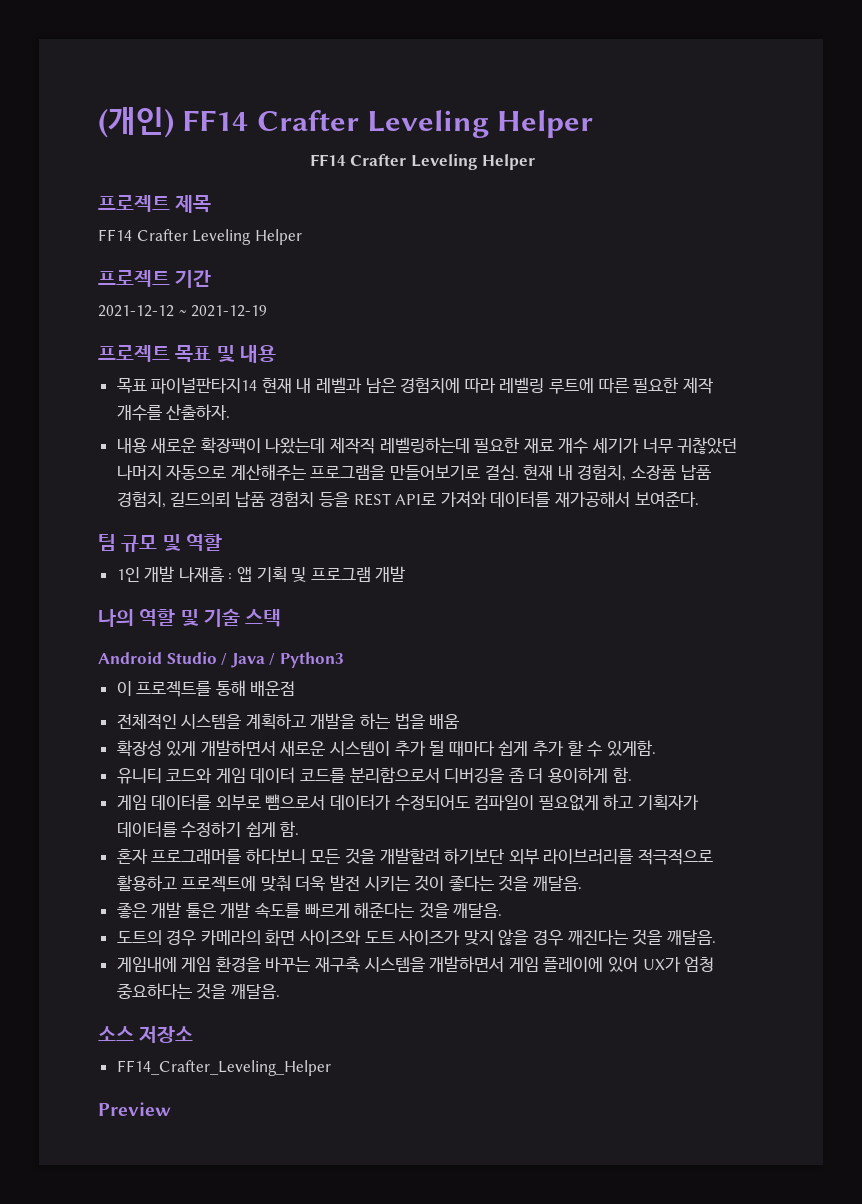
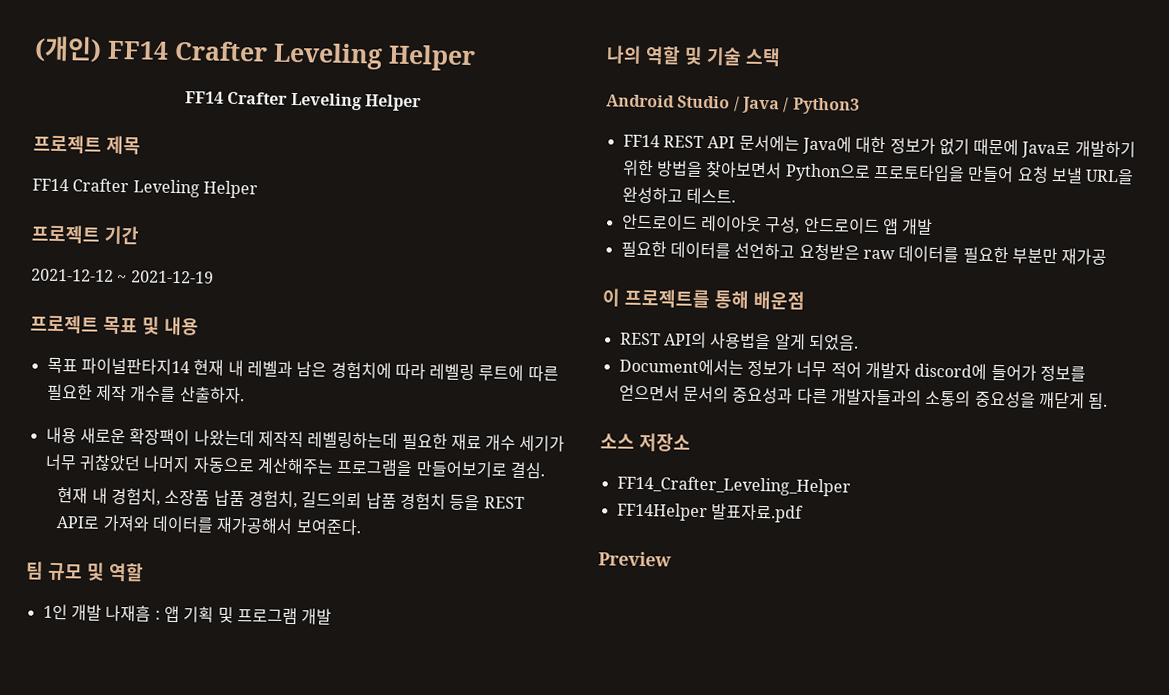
(519, 472) none -> (546, 470) //
[116,680,296,697] [116,713,460,730] [116,740,656,757] [116,767,632,784] [116,794,700,811] [116,821,300,838] [116,848,714,865] [116,875,583,892] [116,902,503,918] [116,929,716,946] [116,956,715,973] [116,983,280,999] 이 프로젝트를 통해 배운점 // 전체적인 시스템을 계획하고 개발을 하는 법을 배움 // 확장성 있게 개발하면서 새로운 시스템이 추가 될 때마다 쉽게 추가 할 수 있게함. // 유니티 코드와 게임 데이터 코드를 분리함으로서 디버깅을 좀 더 용이하게 함. // 게임 데이터를 외부로 뺌으로서 데이터가 수정되어도 컴파일이 필요없게 하고 기획자가 데이터를 수정하기 쉽게 함. // 혼자 프로그래머를 하다보니 모든 것을 개발할려 하기보단 외부 라이브러리를 적극적으로 활용하고 프로젝트에 맞춰 더욱 발전 시키는 것이 좋다는 것을 깨달음. // 좋은 개발 툴은 개발 속도를 빠르게 해준다는 것을 깨달음. // 도트의 경우 카메라의 화면 사이즈와 도트 사이즈가 맞지 않을 경우 깨진다는 것을 깨달음. // 게임내에 게임 환경을 바꾸는 재구축 시스템을 개발하면서 게임 플레이에 있어 UX가 엄청 중요하다는 것을 깨달음. -> [622,134,1136,159] [621,159,1135,185] [621,186,736,205] [621,213,934,235] [620,240,1108,265] [602,288,805,310] [619,331,859,351] [618,357,1086,382] [618,384,1109,409] FF14 REST API 문서에는 Java에 대한 정보가 없기 때문에 Java로 개발하기 위한 방법을 찾아보면서 Python으로 프로토타입을 만들어 요청 보낼 URL을 완성하고 테스트. // 안드로이드 레이아웃 구성, 안드로이드 앱 개발 // 필요한 데이터를 선언하고 요청받은 raw 데이터를 필요한 부분만 재가공 // 이 프로젝트를 통해 배운점 // REST API의 사용법을 알게 되었음. // Document에서는 정보가 너무 적어 개발자 discord에 들어가 정보를 얻으면서 문서의 중요성과 다른 개발자들과의 소통의 중요성을 깨닫게 됨.
(331, 1068) none -> [616,502,804,523] // FF14Helper 발표자료.pdf

